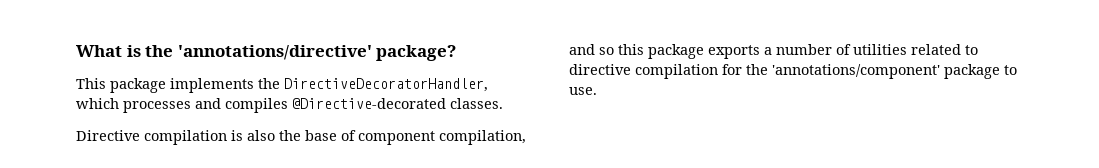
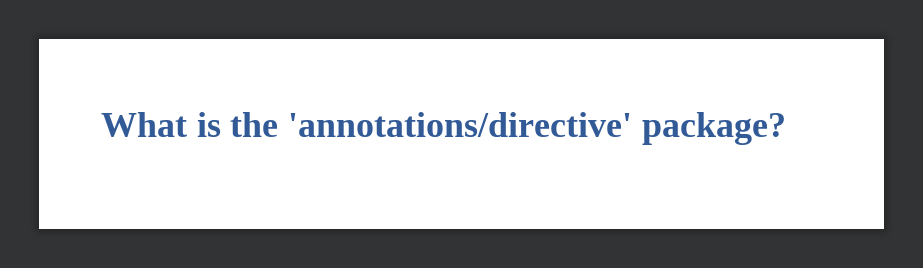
[76,78,488,93] [76,98,503,113] [76,130,526,145] [569,44,978,59] [569,64,1017,79] [569,87,597,95] // This package implements the DirectiveDecoratorHandler, which processes and compiles @Directive-decorated classes. // Directive compilation is also the base of component compilation, and so this package exports a number of utilities related to directive compilation for the 'annotations/component' package to use. -> (786, 128) none

